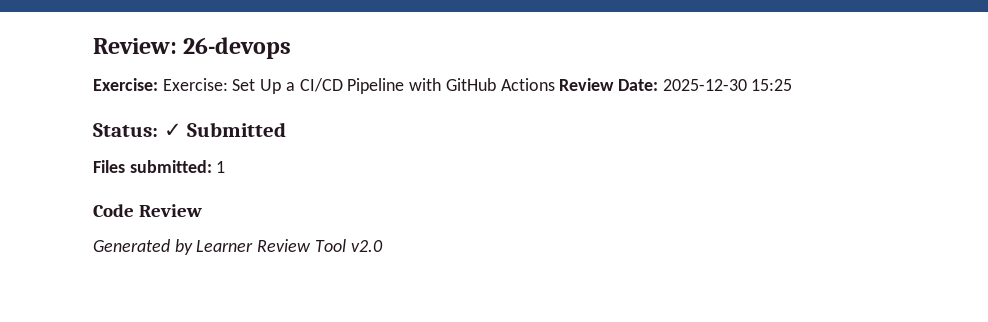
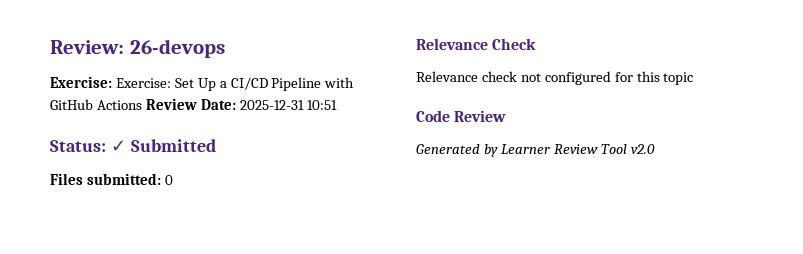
[662,79,793,91] 2025-12-30 15:25 -> [239,100,337,110] 2025-12-31 10:51
[216,161,226,173] 1 -> [164,175,173,185] [416,38,537,50] [416,71,694,85] 0 // Relevance Check // Relevance check not configured for this topic

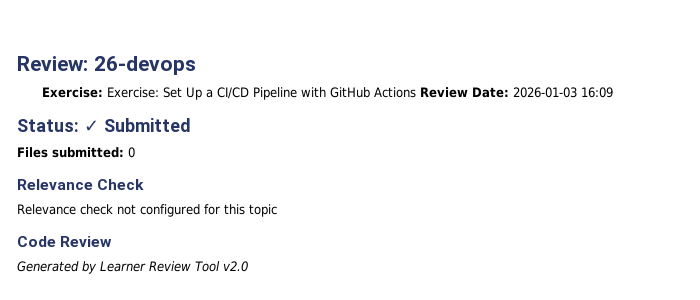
[239,100,337,110] 2025-12-31 10:51 -> [512,87,613,98] 2026-01-03 16:09

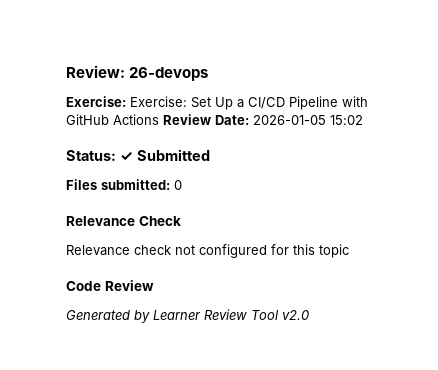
[512,87,613,98] 2026-01-03 16:09 -> [253,115,363,125] 2026-01-05 15:02

